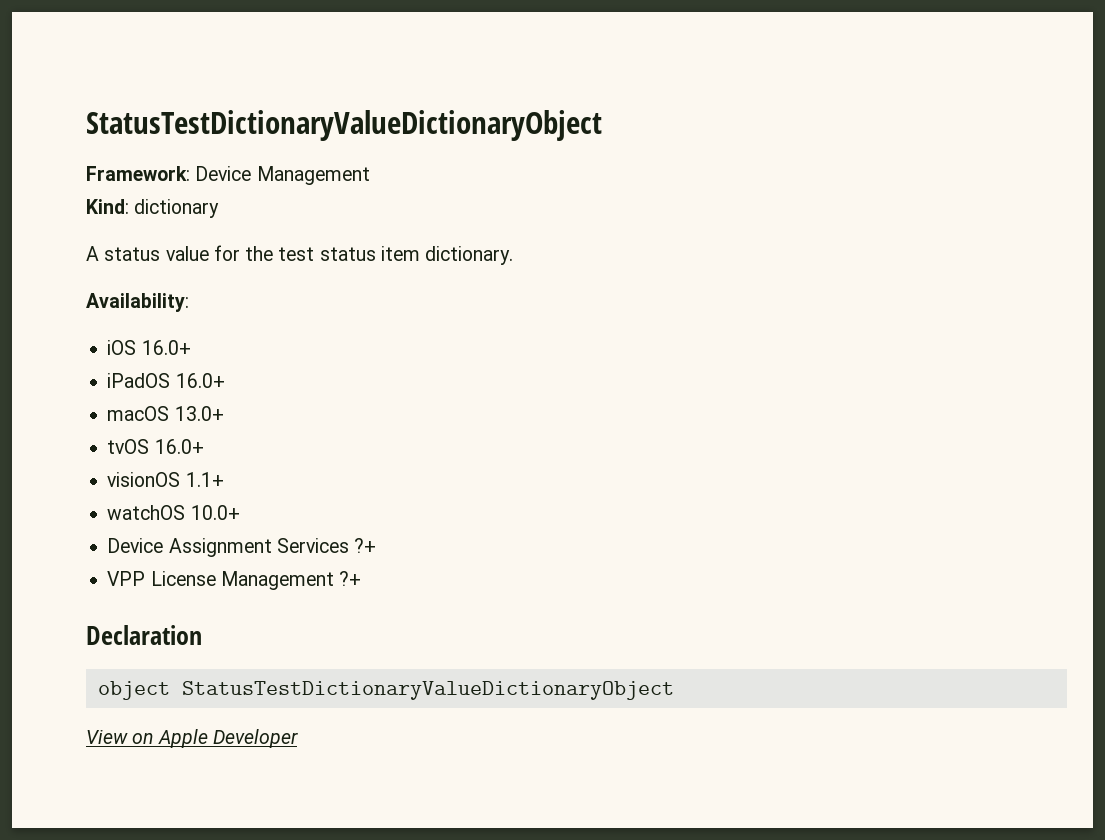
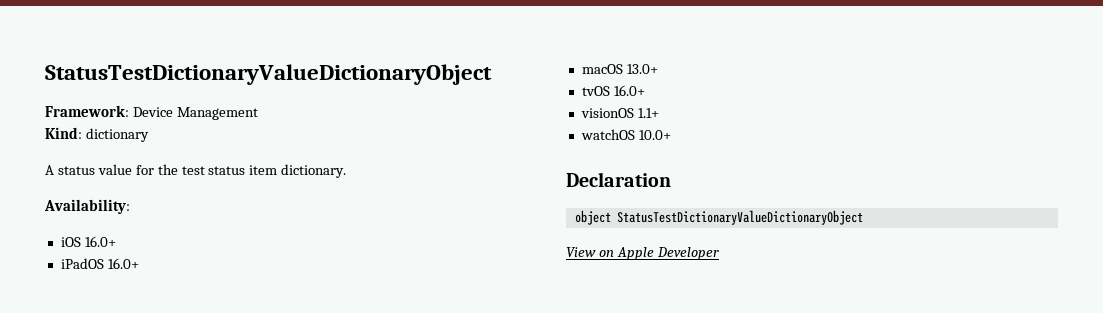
[107,538,377,557] [107,571,362,590] // Device Assignment Services ?+ // VPP License Management ?+ -> (671, 135) none

